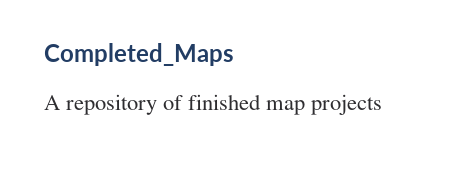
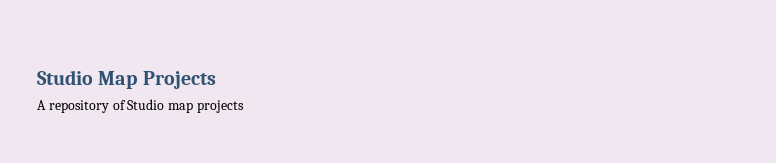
[44,43,234,66] Completed_Maps -> [37,70,216,89] Studio Map Projects
[188,94,262,110] finished -> [127,99,165,110] Studio

